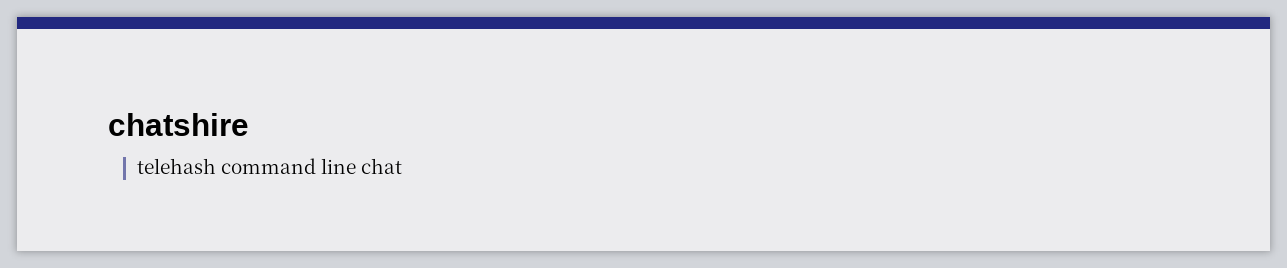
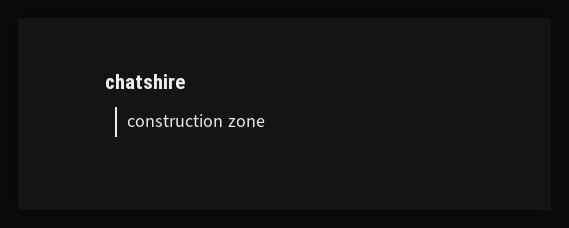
[136,158,403,174] telehash command line chat -> [127,114,266,127] construction zone

